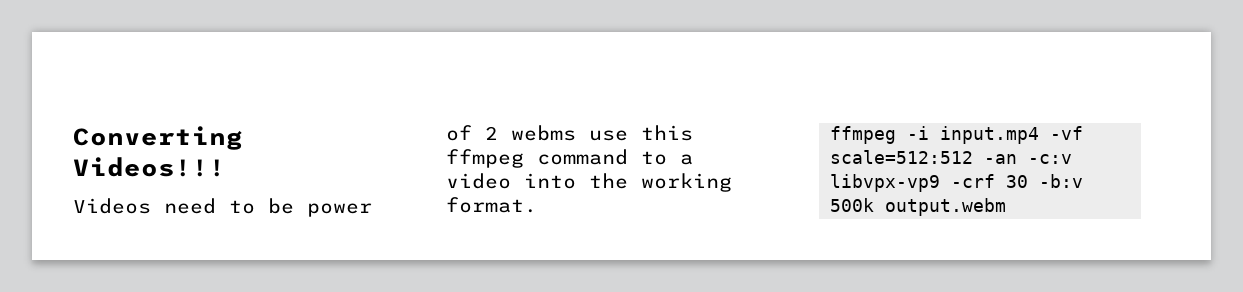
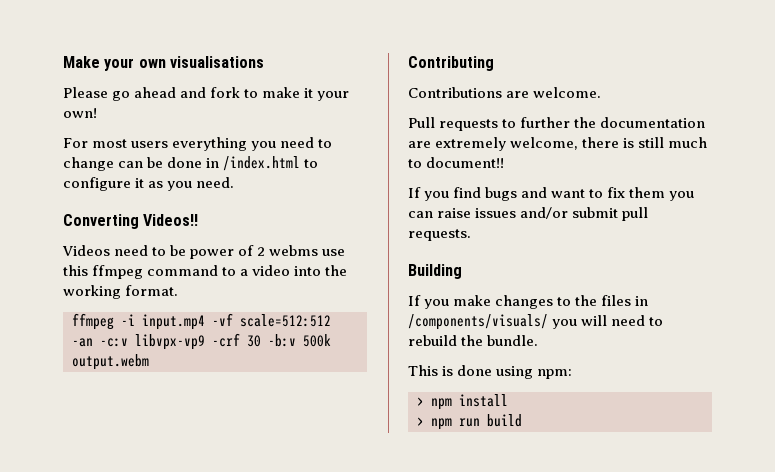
[73,126,243,150] [73,157,226,177] Converting Videos!!! -> [63,56,264,71] [63,87,350,101] [63,108,97,118] [63,137,333,151] [63,156,319,171] [63,177,235,191] [63,214,199,229] Make your own visualisations // Please go ahead and fork to make it your own! // For most users everything you need to change can be done in /index.html to configure it as you need. // Converting Videos!!
(1007, 207) none -> [408,56,494,71] [408,87,602,98] [408,117,706,131] [408,137,708,151] [408,157,505,168] [408,187,695,201] [408,207,649,221] [408,229,471,241] [408,264,462,279] [408,295,649,309] [408,314,664,330] [408,335,539,346] [408,365,573,379] [417,394,508,410] [417,414,522,430] // Contributing // Contributions are welcome. // Pull requests to further the documentation are extremely welcome, there is still much to document!! // If you find bugs and want to fix them you can raise issues and/or submit pull requests. // Building // If you make changes to the files in /components/visuals/ you will need to rebuild the bundle. // This is done using npm: // > npm install // > npm run build

